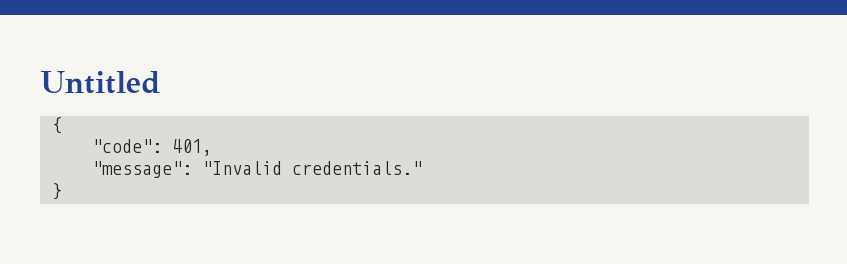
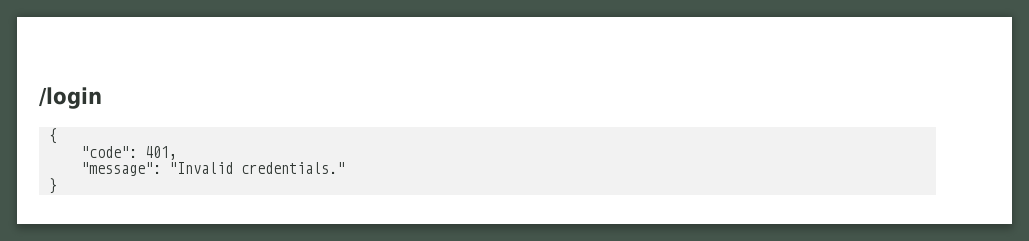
[40,71,161,94] Untitled -> [39,87,102,109] /login

